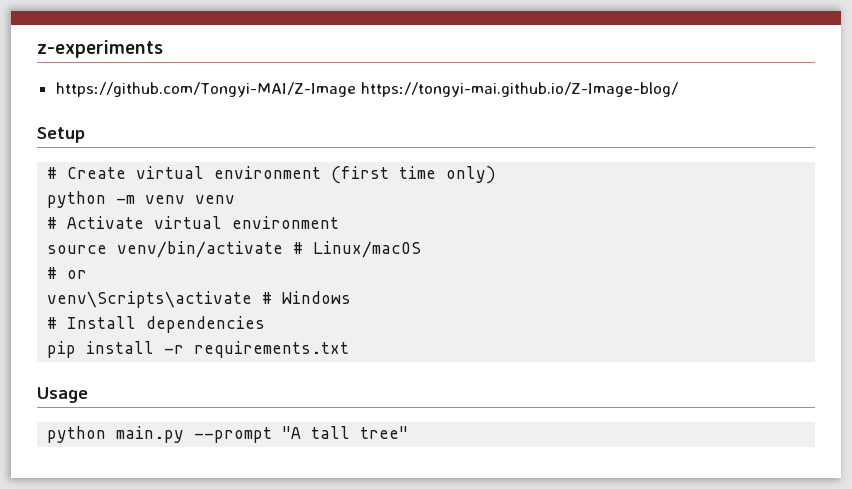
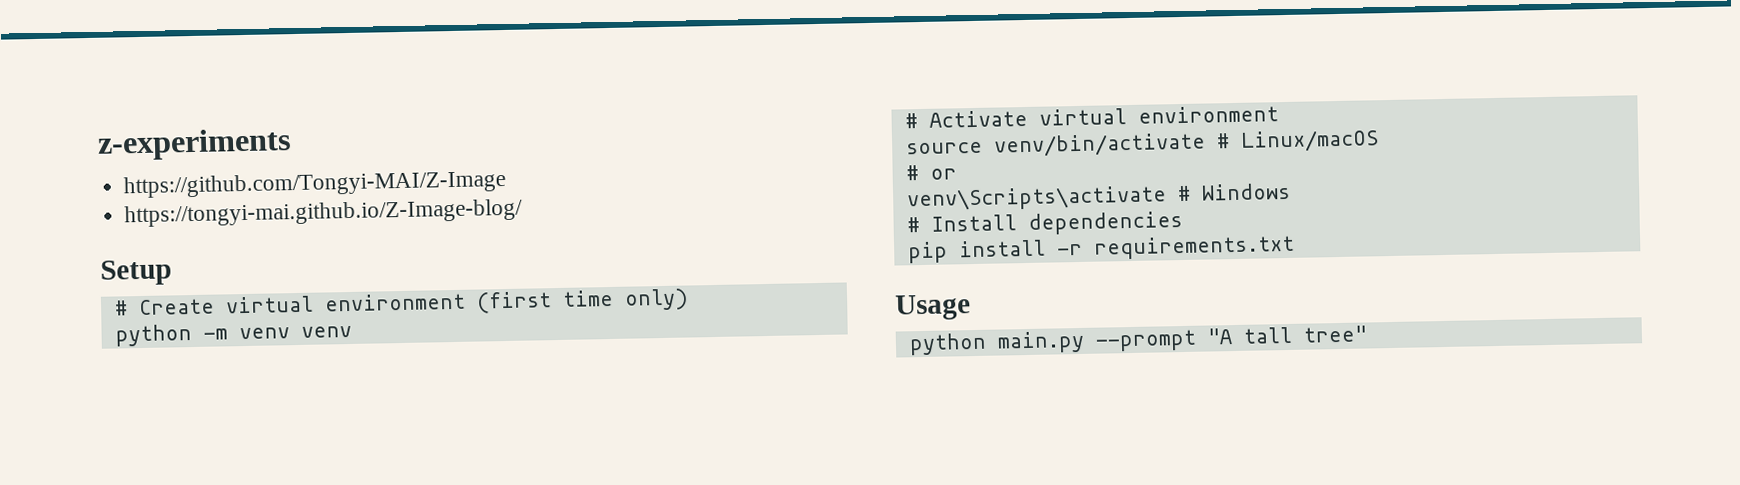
(356, 89) none -> (507, 184) //

